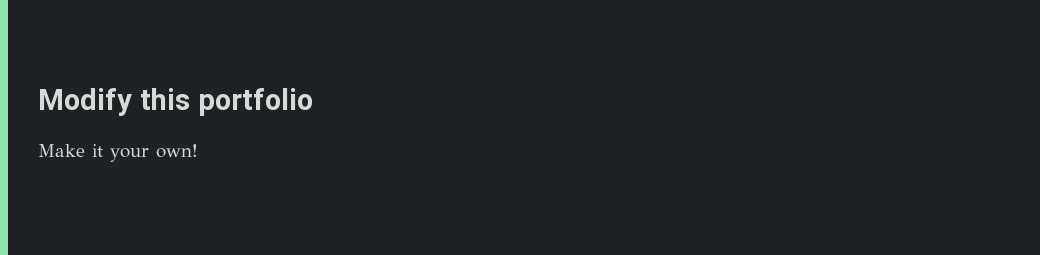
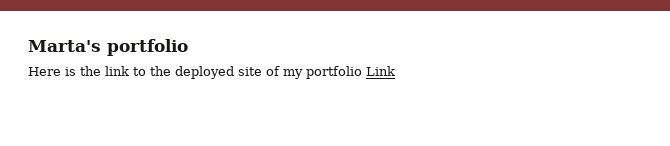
[38,88,190,116] Modify this -> [28,40,101,52] Marta's
[38,144,198,162] Make it your own! -> [28,66,395,79] Here is the link to the deployed site of my portfolio Link

